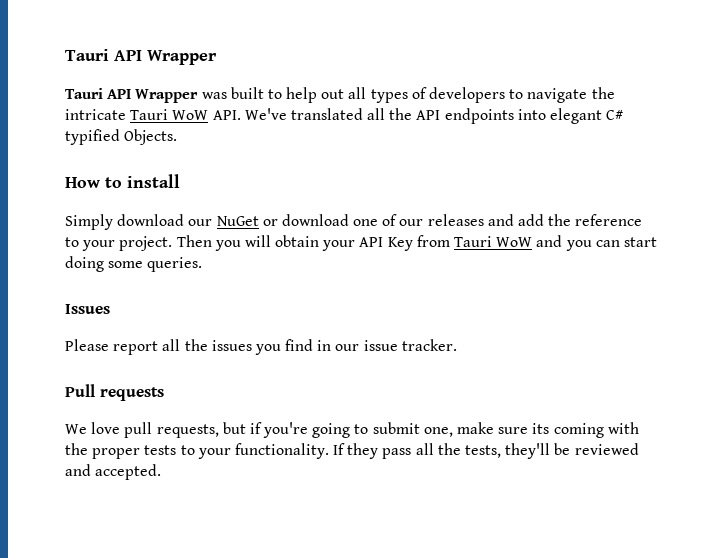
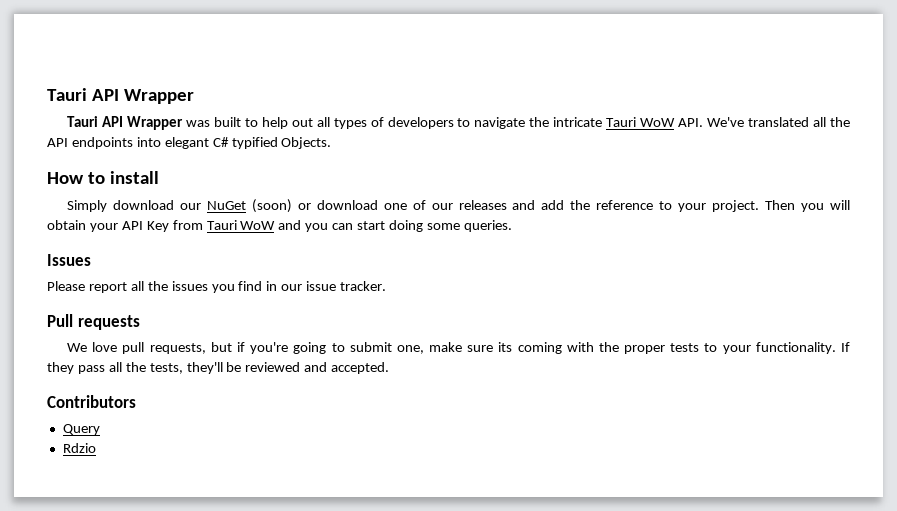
(259, 221) none -> [251,199,292,213] (soon)
(162, 472) none -> [47,395,136,408] [62,424,100,435] [62,443,96,453] // Contributors // Query // Rdzio

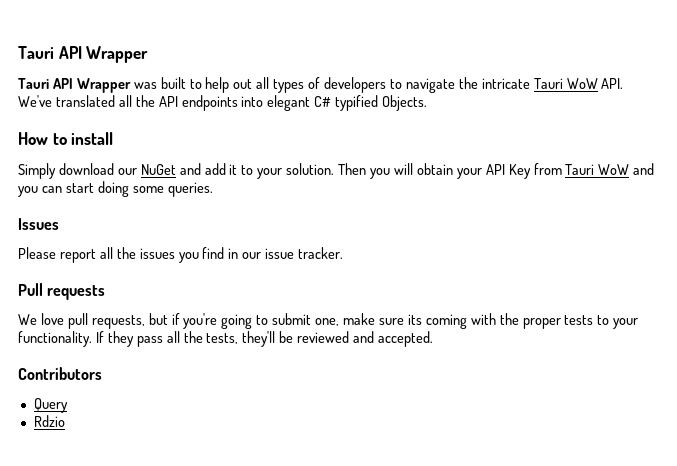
[251,199,760,213] (soon) or download one of our releases and add the reference to your project. -> [179,163,335,179] and add it to your solution.

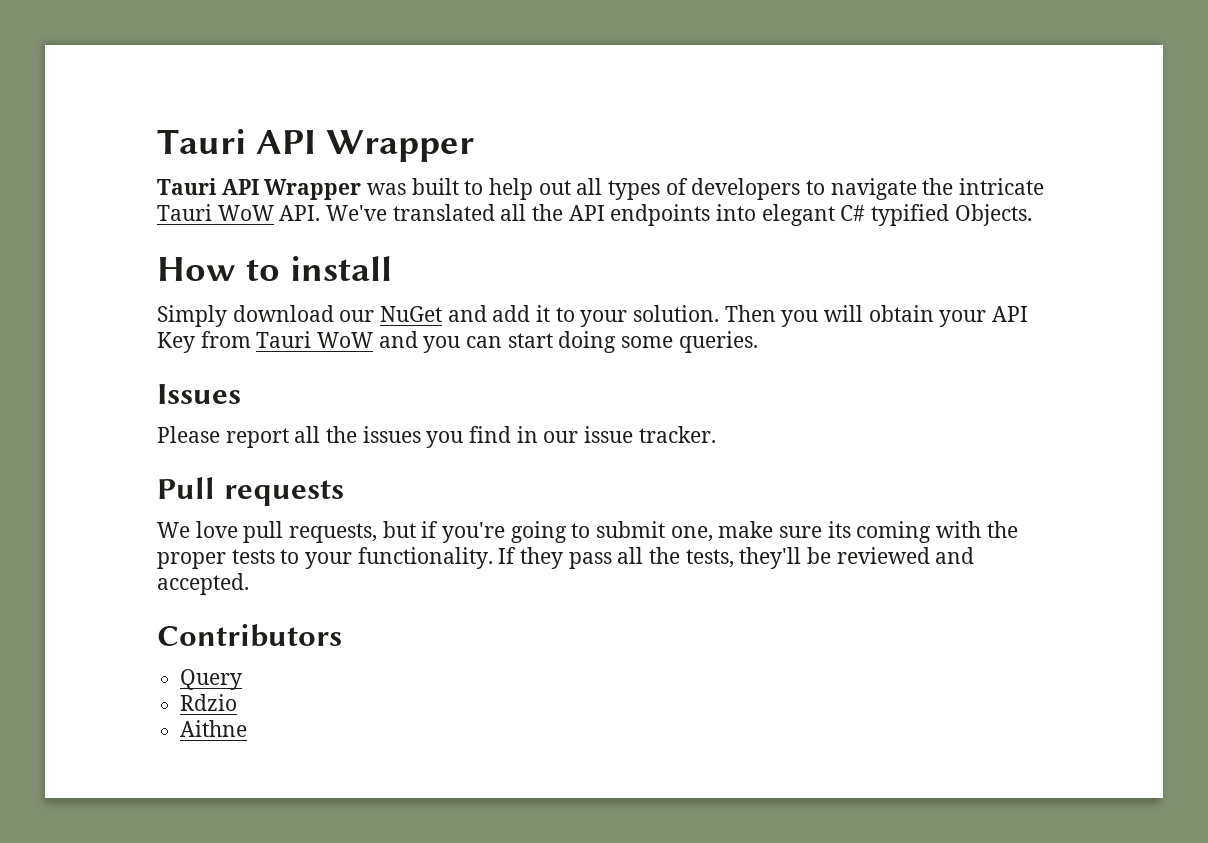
(65, 421) none -> [180,720,248,737] // Aithne

